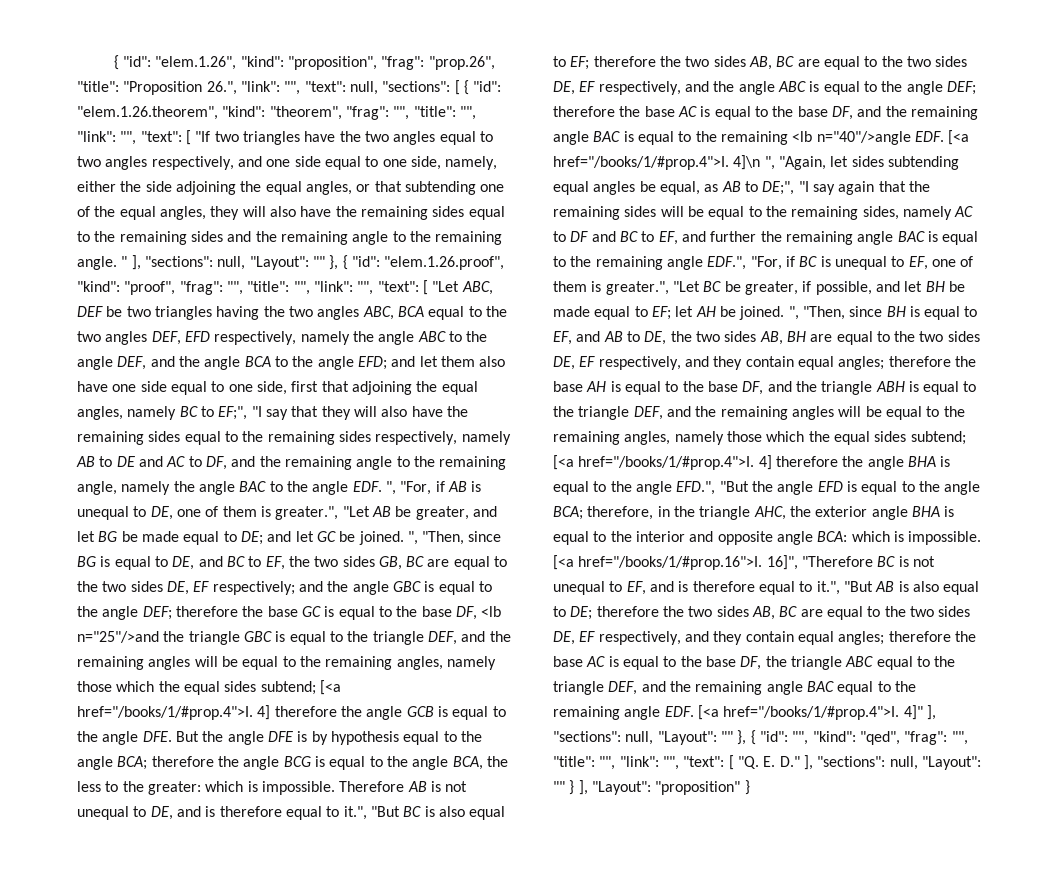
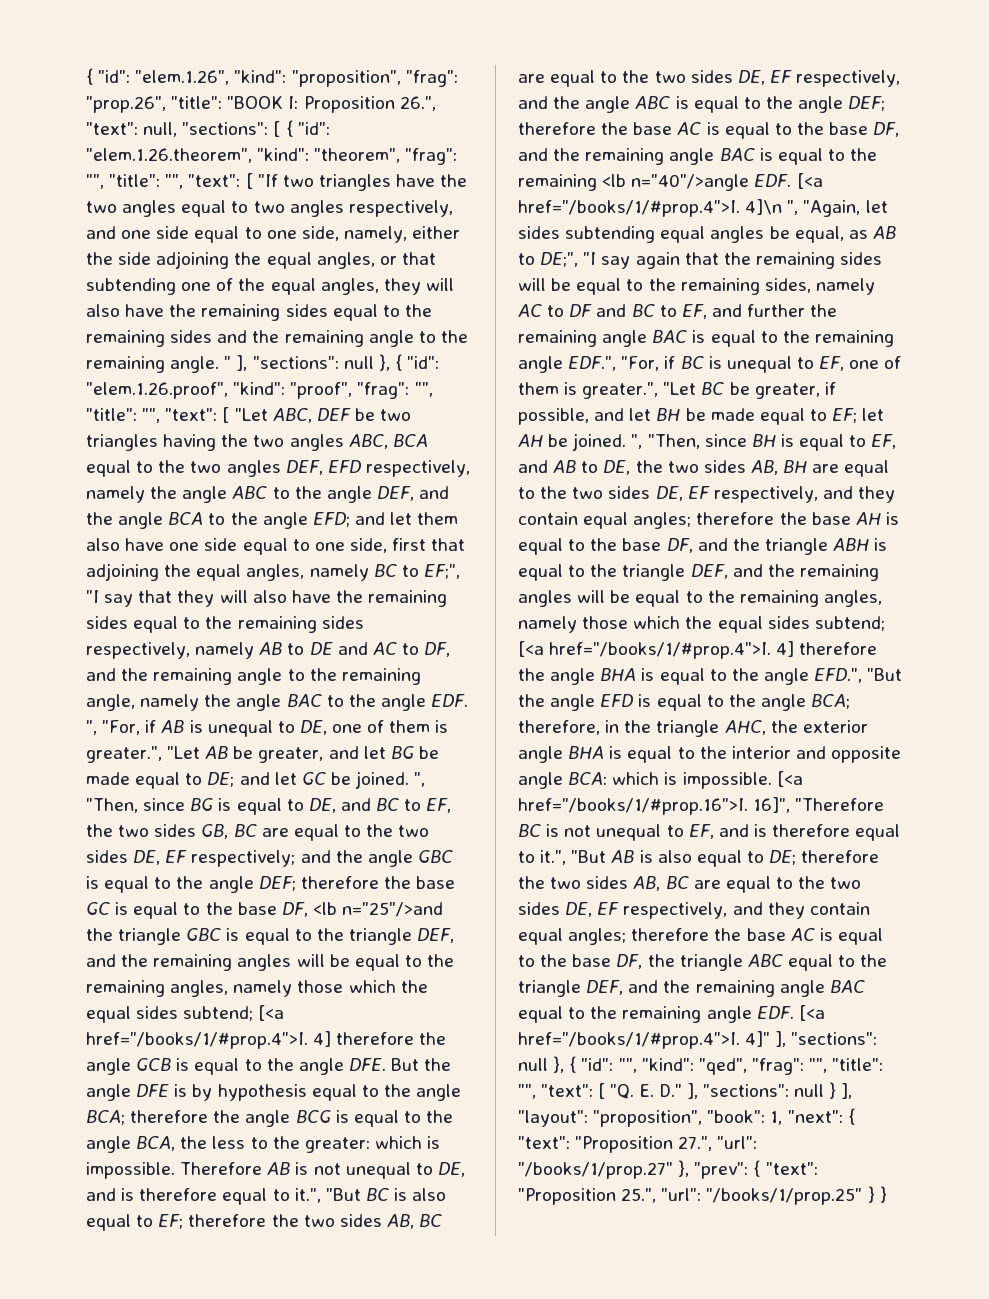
[123,81,301,95] "Proposition 26.", "link": "", -> [227,96,436,113] "BOOK I: Proposition 26.",
[77,131,137,145] "link": "", -> (184, 181) none
[217,256,325,270] null, "Layout": "" -> [343,356,374,369] null
[313,281,374,295] "link": "", -> (161, 415) none
[625,731,733,745] null, "Layout": "" -> [518,1058,548,1071] null
[619,756,679,770] "link": "", -> (536, 1091) none
[889,756,981,770] [553,780,741,795] null, "Layout": "" } ], "Layout": "proposition" -> [794,1082,853,1099] [518,1108,855,1127] [518,1136,758,1153] [518,1160,818,1179] [518,1186,875,1205] null } ], "layout": "proposition", "book": 1, "next": { "text": "Proposition 27.", "url": "/books/1/prop.27" }, "prev": { "text": "Proposition 25.", "url": "/books/1/prop.25" }

